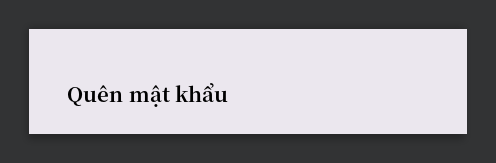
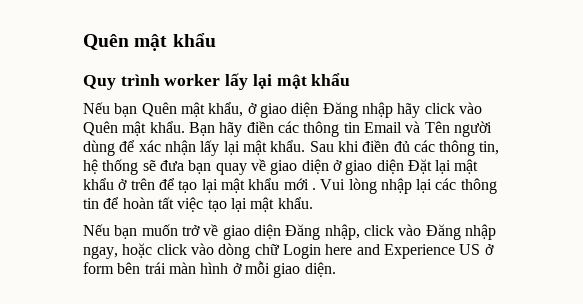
(229, 92) none -> [83,73,351,90] [83,102,482,118] [83,121,492,137] [83,140,500,156] [83,159,479,175] [83,178,497,194] [83,197,313,212] [83,224,496,240] [83,243,494,259] [83,261,336,278] // Quy trình worker lấy lại mật khẩu // Nếu bạn Quên mật khẩu, ở giao diện Đăng nhập hãy click vào Quên mật khẩu. Bạn hãy điền các thông tin Email và Tên người dùng để xác nhận lấy lại mật khẩu. Sau khi điền đủ các thông tin, hệ thống sẽ đưa bạn quay về giao diện ở giao diện Đặt lại mật khẩu ở trên để tạo lại mật khẩu mới . Vui lòng nhập lại các thông tin để hoàn tất việc tạo lại mật khẩu. // Nếu bạn muốn trở về giao diện Đăng nhập, click vào Đăng nhập ngay, hoặc click vào dòng chữ Login here and Experience US ở form bên trái màn hình ở mỗi giao diện.

